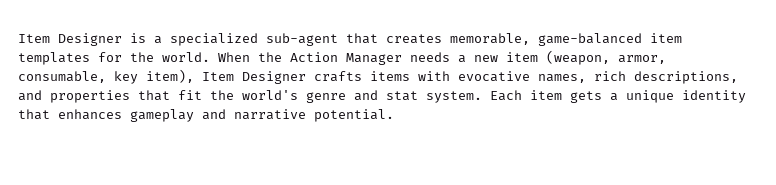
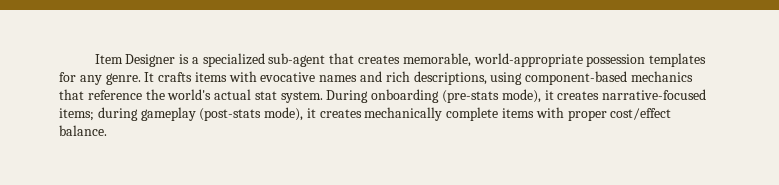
[538,33,682,46] [18,50,666,65] [18,69,738,84] [18,90,746,103] [18,109,394,122] game-balanced item templates for the world. When the Action Manager needs a new item (weapon, armor, consumable, key item), Item Designer crafts items with evocative names, rich descriptions, and properties that fit the world's genre and stat system. Each item gets a unique identity that enhances gameplay and narrative potential. -> [473,53,707,67] [59,71,693,85] [59,89,707,103] [59,107,672,121] [59,125,107,136] world-appropriate possession templates for any genre. It crafts items with evocative names and rich descriptions, using component-based mechanics that reference the world's actual stat system. During onboarding (pre-stats mode), it creates narrative-focused items; during gameplay (post-stats mode), it creates mechanically complete items with proper cost/effect balance.

